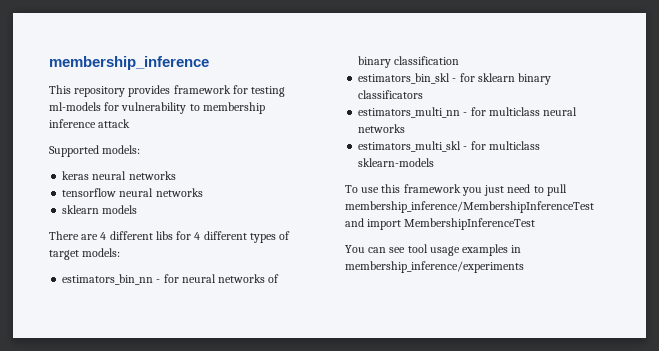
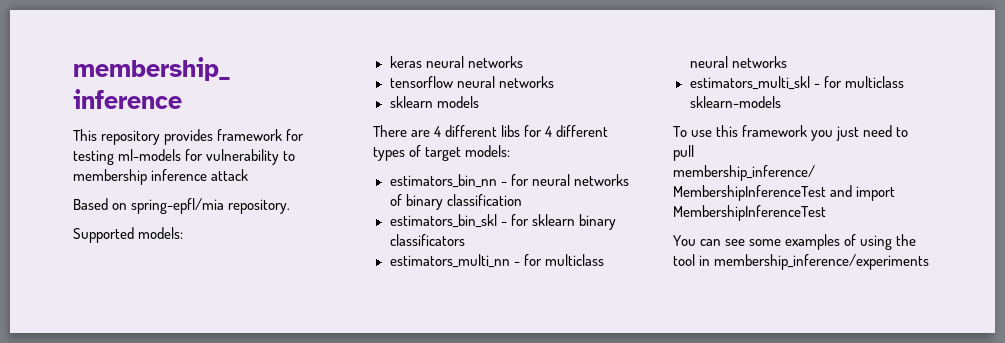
(131, 123) none -> [73,198,291,214] // Based on spring-epfl/mia repository.
[407,244,509,256] tool usage examples -> [749,234,917,250] [673,254,695,266] some examples of using the tool

